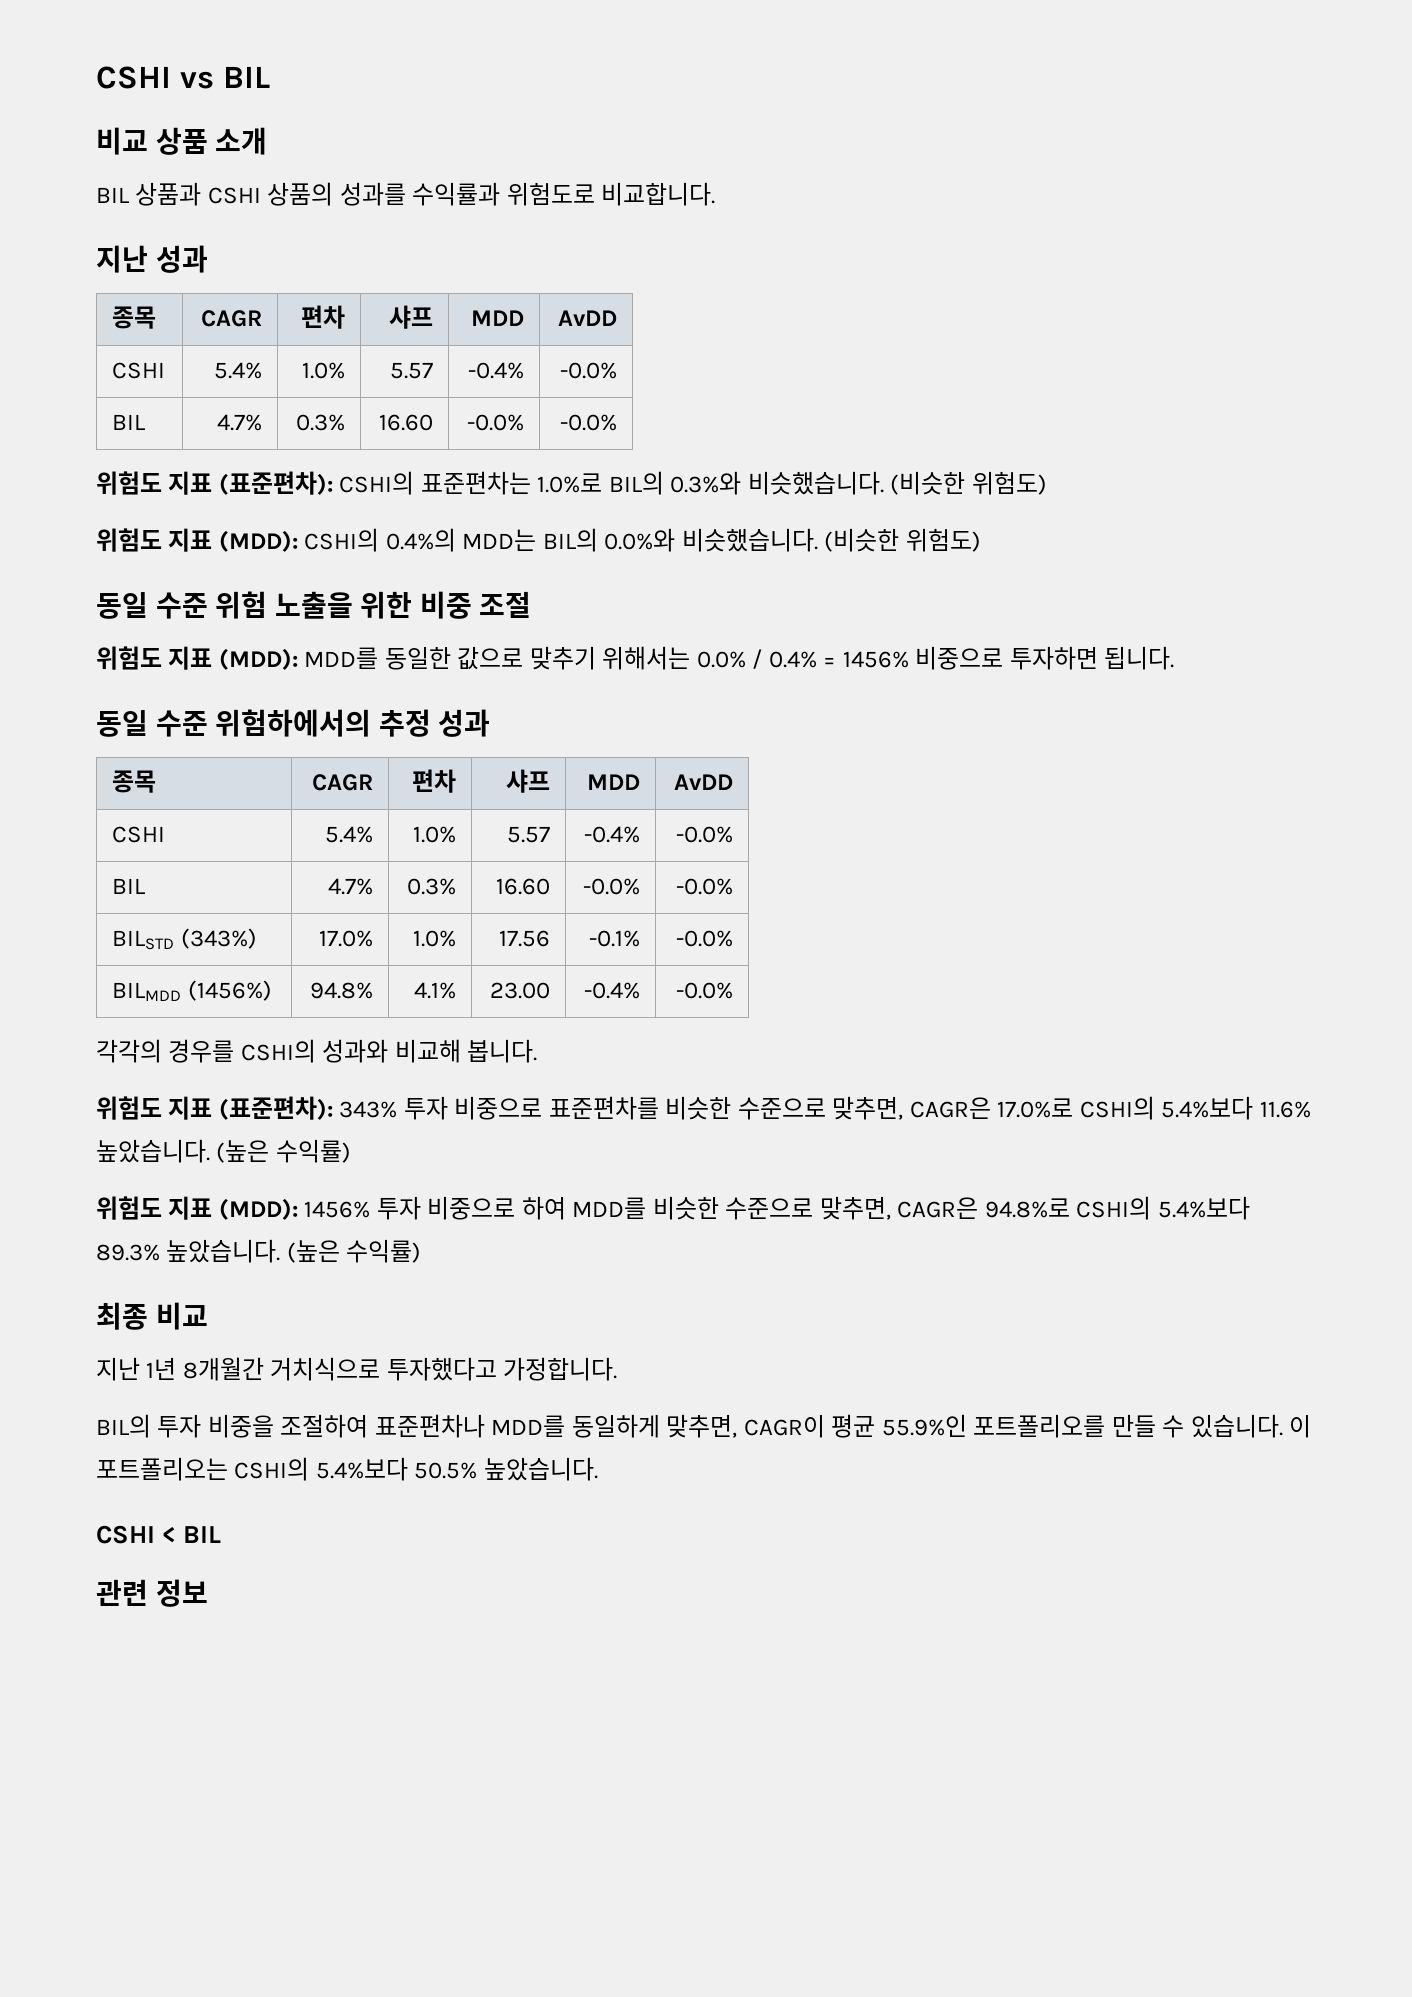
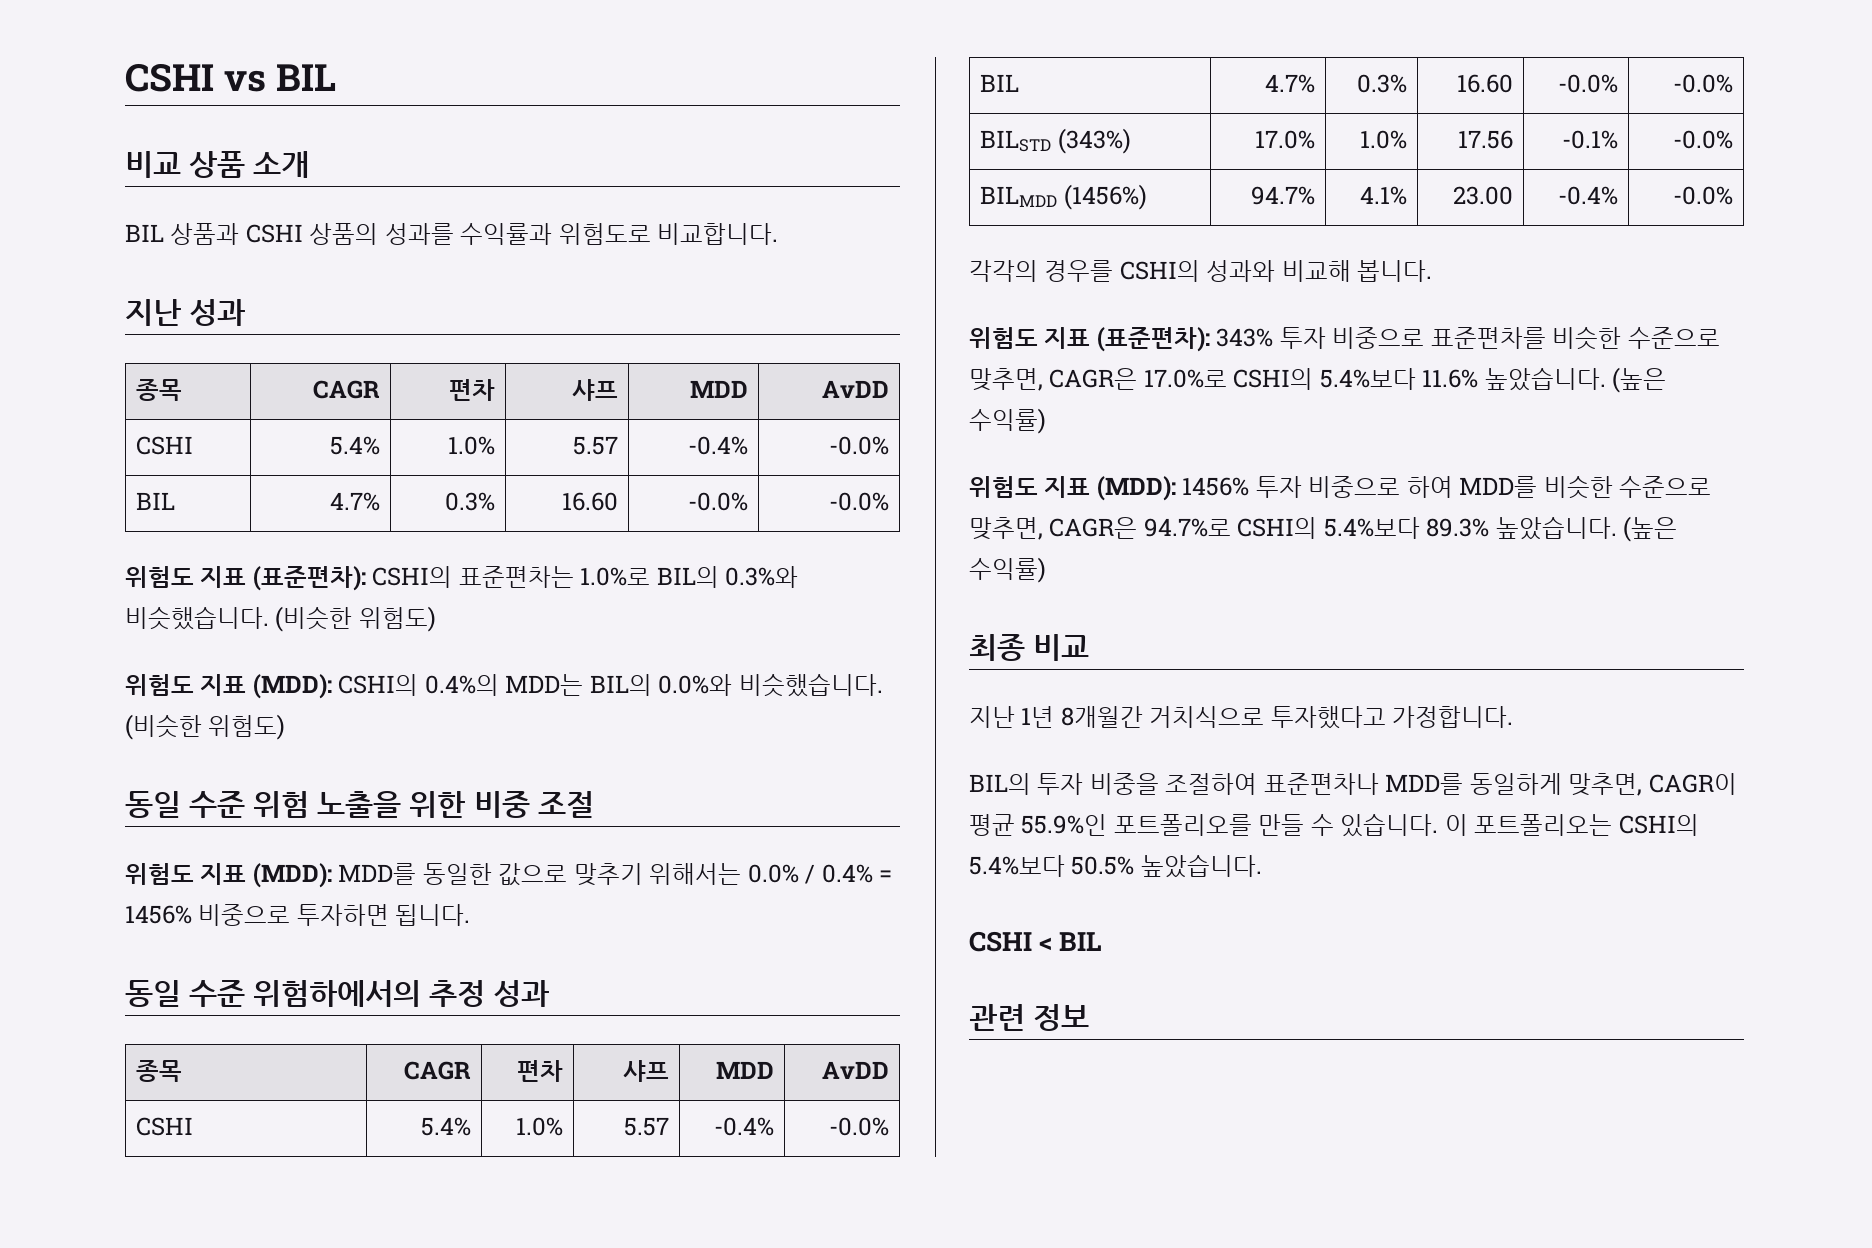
[309,982,373,999] 94.8% -> [1250,186,1315,205] 94.7%
[984,1198,1070,1218] 94.8%로 -> [1143,518,1231,537] 94.7%로

